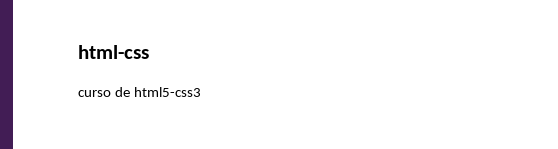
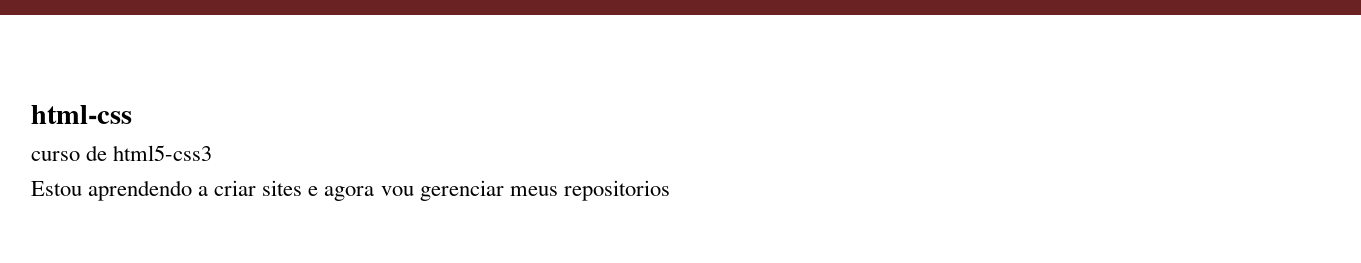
(201, 92) none -> [31,180,670,201] // Estou aprendendo a criar sites e agora vou gerenciar meus repositorios

